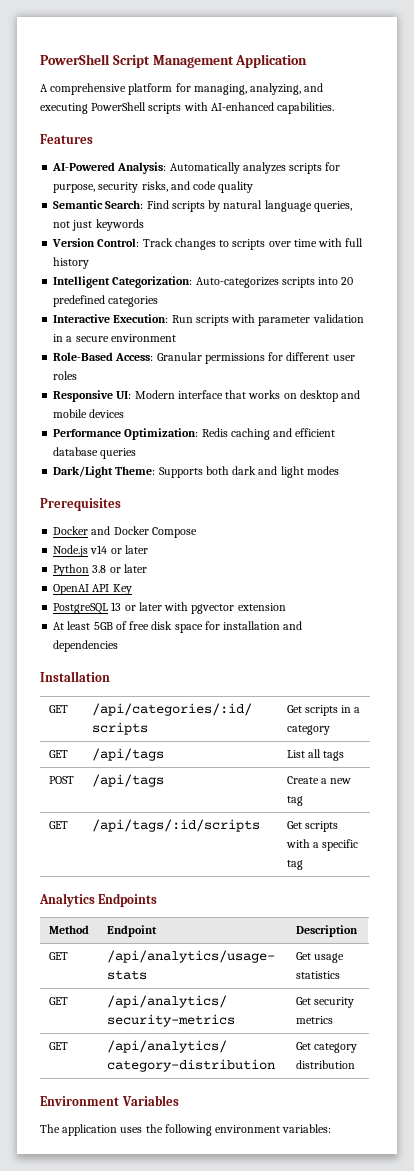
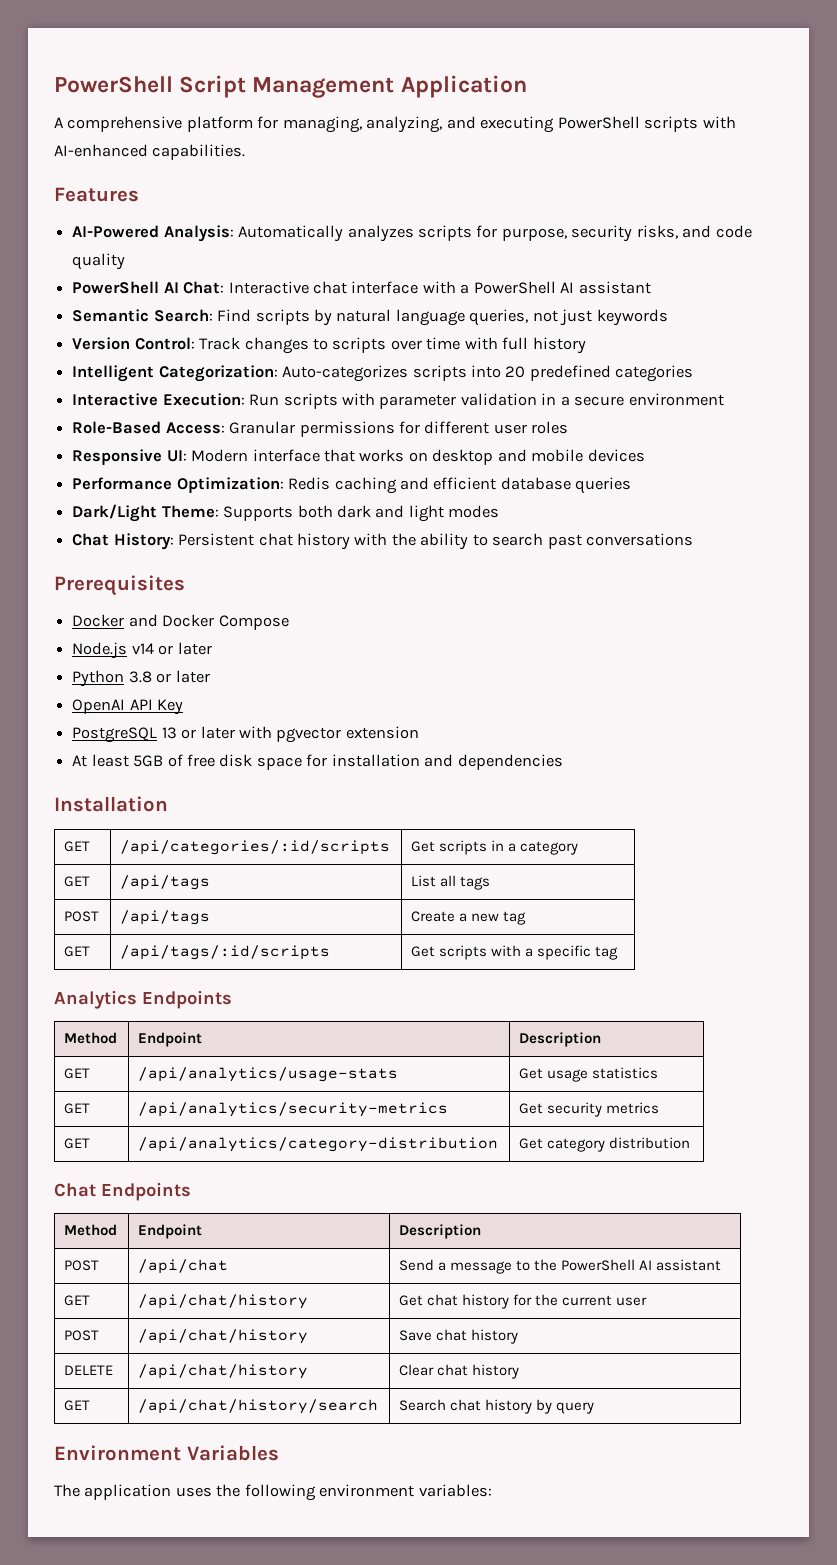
(254, 187) none -> [72,281,651,294] // PowerShell AI Chat: Interactive chat interface with a PowerShell AI assistant
(339, 470) none -> [72,533,694,550] // Chat History: Persistent chat history with the ability to search past conversations
(355, 1064) none -> [54,1182,191,1201] [64,1224,118,1236] [138,1224,203,1239] [399,1224,482,1239] [64,1260,100,1271] [138,1259,229,1274] [399,1259,722,1274] [64,1295,91,1306] [138,1294,309,1309] [399,1294,648,1309] [64,1330,100,1341] [138,1329,309,1344] [399,1329,519,1344] [64,1365,114,1375] [138,1364,309,1379] [399,1364,520,1379] [64,1400,91,1411] [138,1399,379,1414] [399,1399,595,1414] // Chat Endpoints // Method | Endpoint | Description // POST | /api/chat | Send a message to the PowerShell AI assistant // GET | /api/chat/history | Get chat history for the current user // POST | /api/chat/history | Save chat history // DELETE | /api/chat/history | Clear chat history // GET | /api/chat/history/search | Search chat history by query

